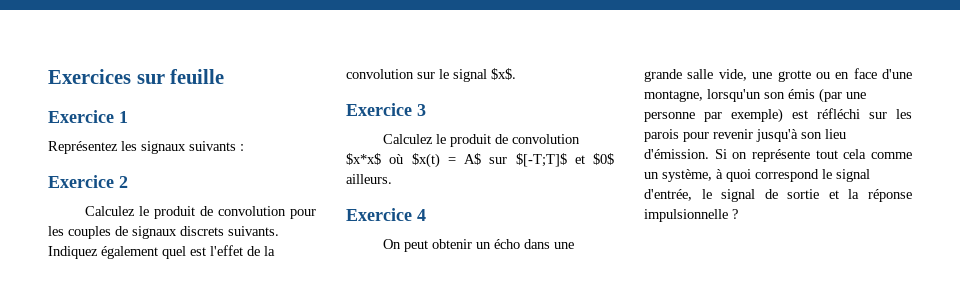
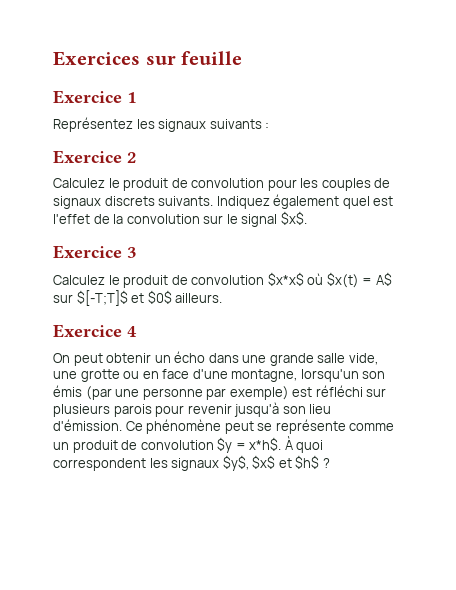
[896,109,912,119] les -> [53,404,110,417] plusieurs
[714,149,912,162] [644,169,870,182] [644,189,912,202] [644,209,728,222] Si on représente tout cela comme un système, à quoi correspond le signal d'entrée, le signal de sortie et la réponse impulsionnelle -> [125,419,395,434] [53,436,324,453] [53,455,320,471] Ce phénomène peut se représente comme un produit de convolution $y = x*h$. À quoi correspondent les signaux $y$, $x$ et $h$

